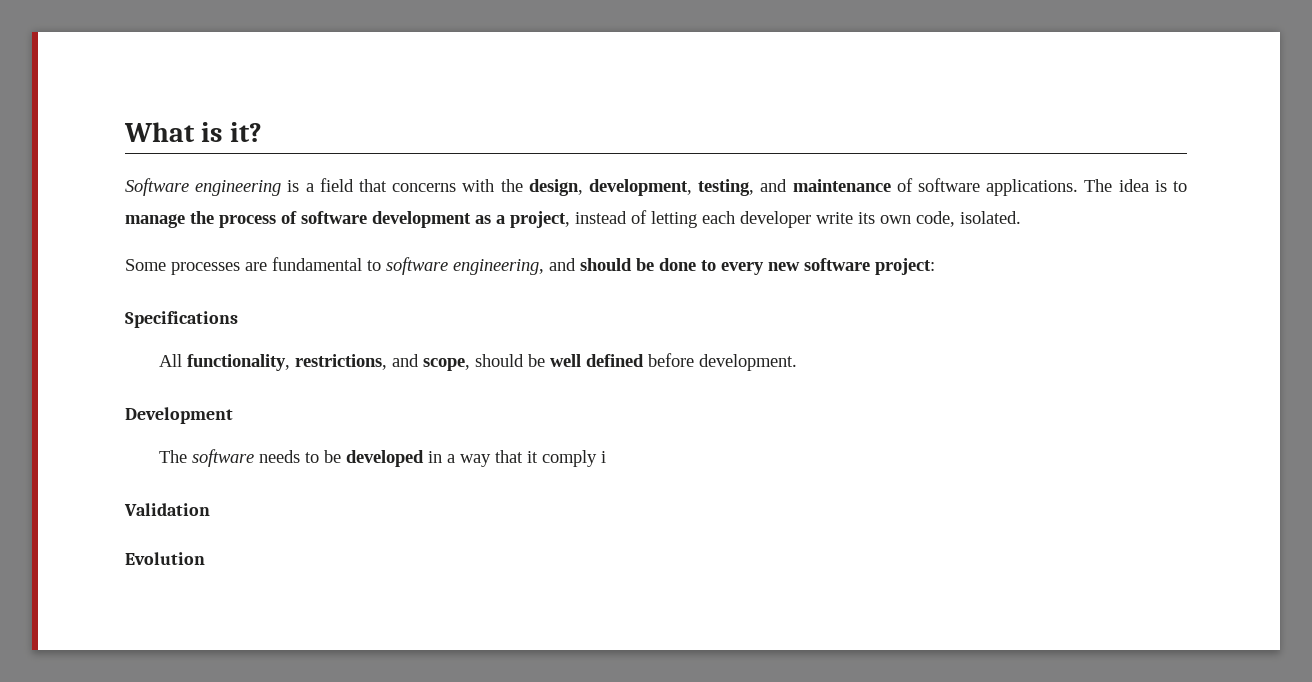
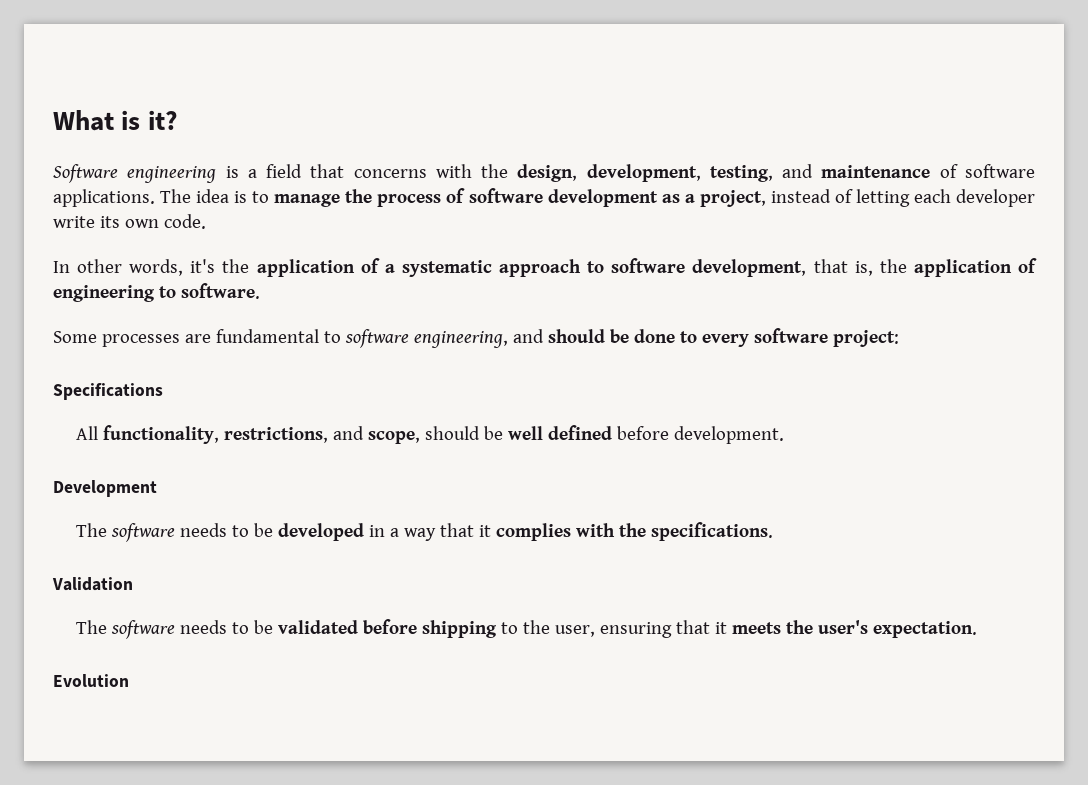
[916,211,1021,227] code, isolated. -> [163,214,206,229] [53,258,1037,277] [53,283,260,302] code. // In other words, it's the application of a systematic approach to software development, that is, the application of engineering to software.
[768,262,800,271] new -> (749, 340) none
[541,450,606,467] [124,503,210,516] comply i // Validation -> [496,522,774,541] [52,577,133,591] [76,619,978,639] complies with the specifications. // Validation // The software needs to be validated before shipping to the user, ensuring that it meets the user's expectation.

